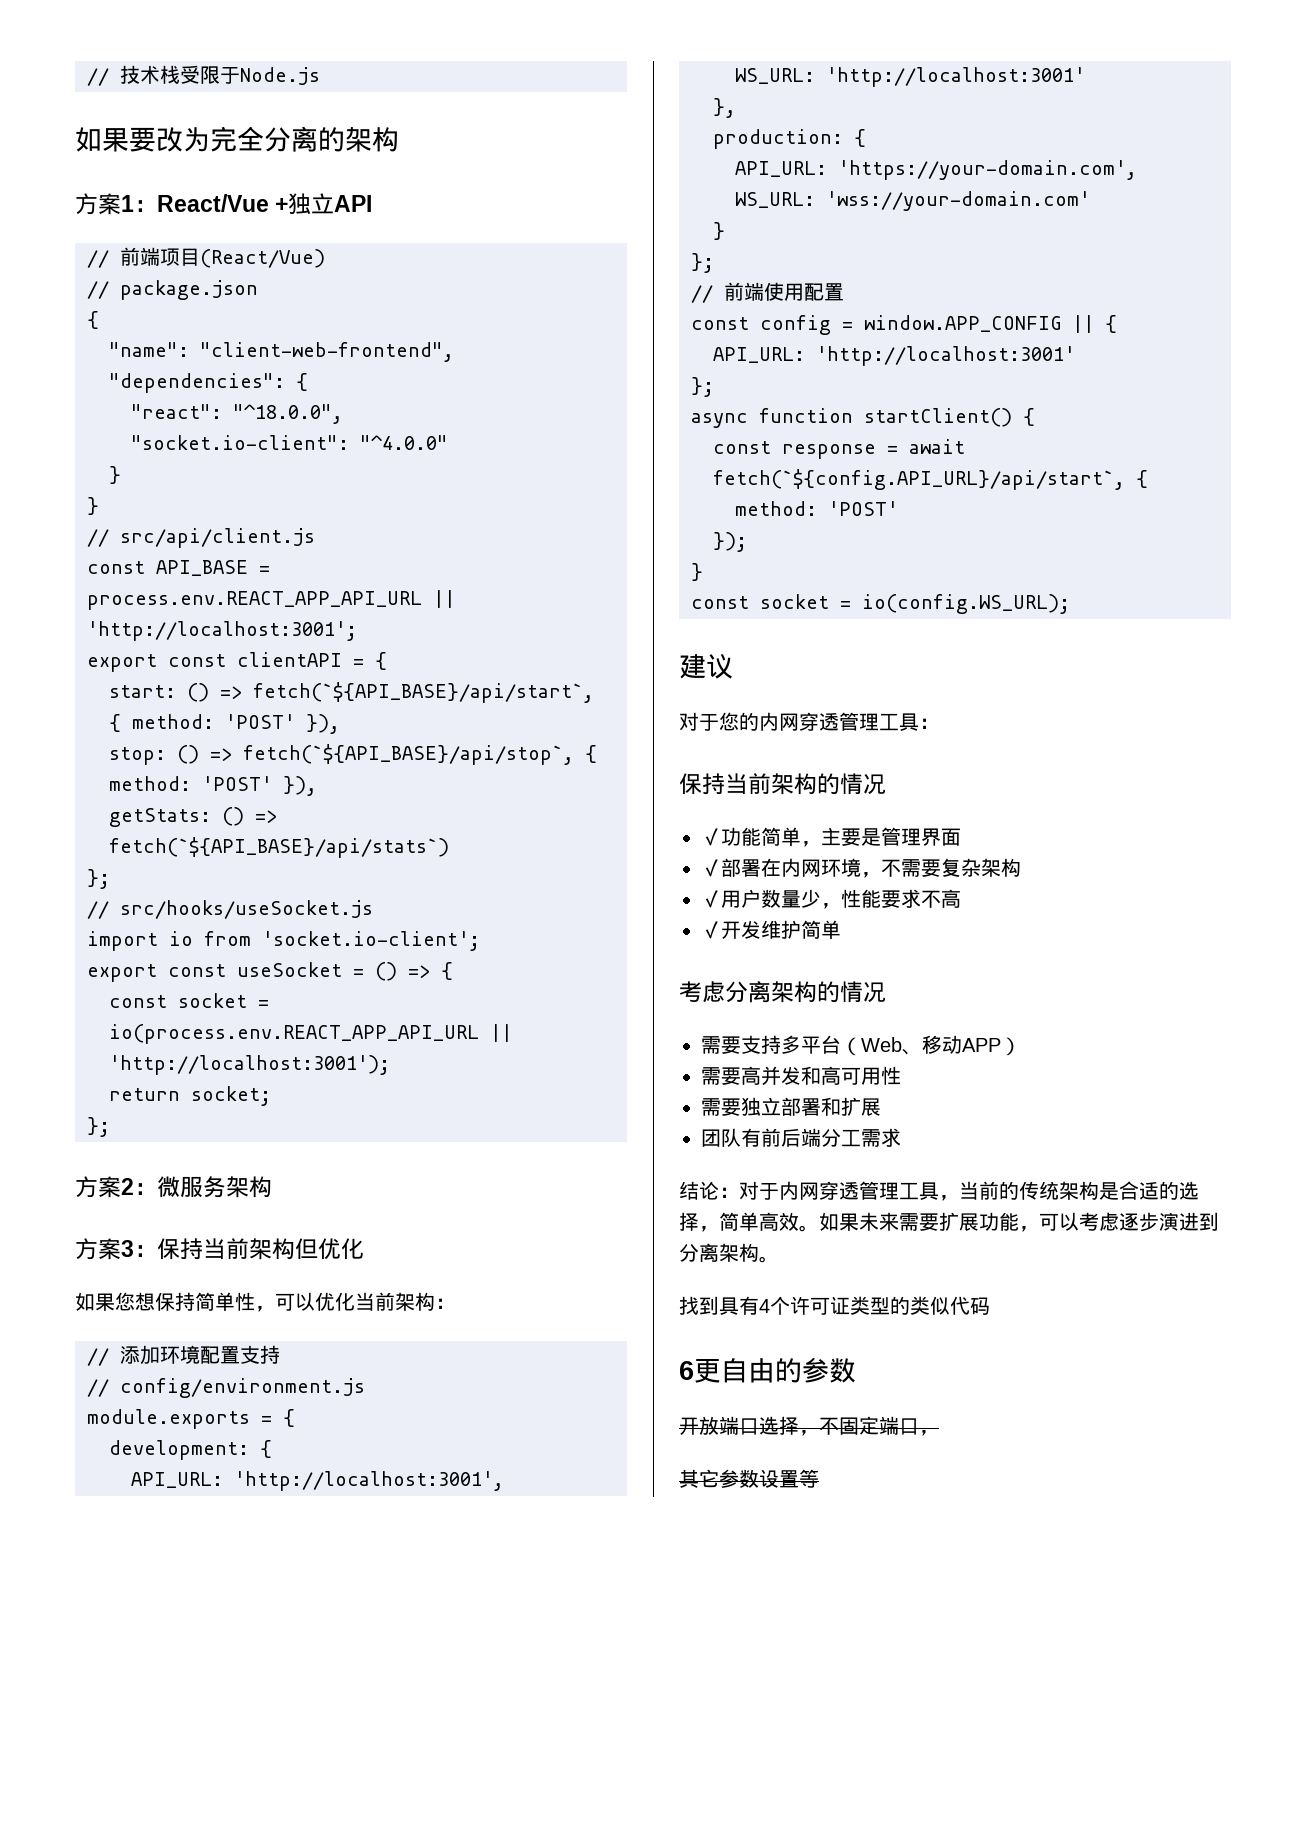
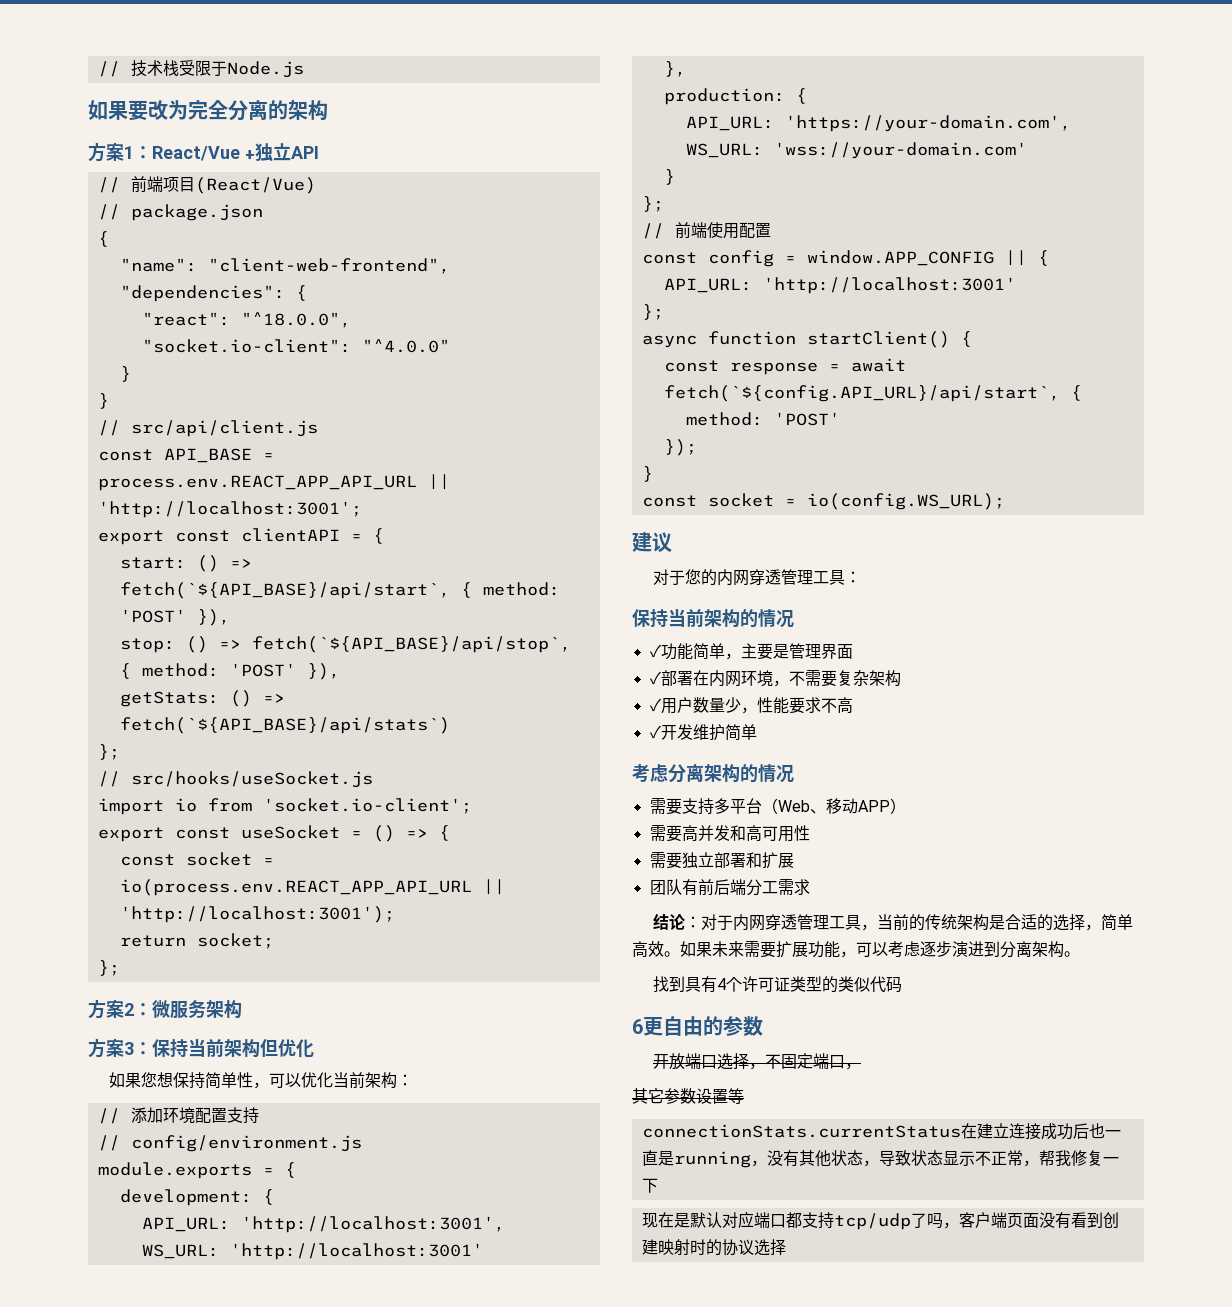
(819, 1478) none -> [641,1123,1121,1140] [641,1150,1119,1168] [641,1178,658,1193] [641,1211,1119,1230] [641,1239,786,1256] // connectionStats.currentStatus在建立连接成功后也一直是running，没有其他状态，导致状态显示不正常，帮我修复一下 // 现在是默认对应端口都支持tcp/udp了吗，客户端页面没有看到创建映射时的协议选择

